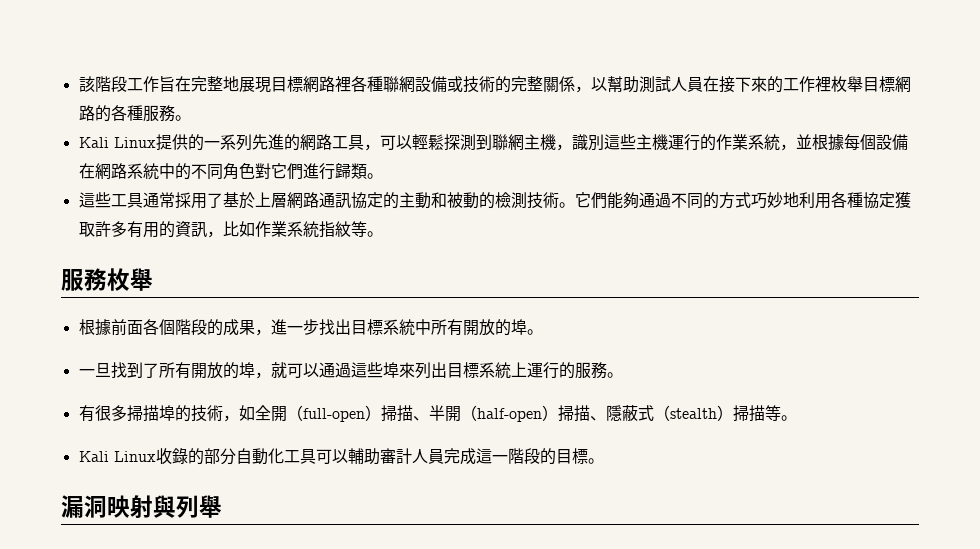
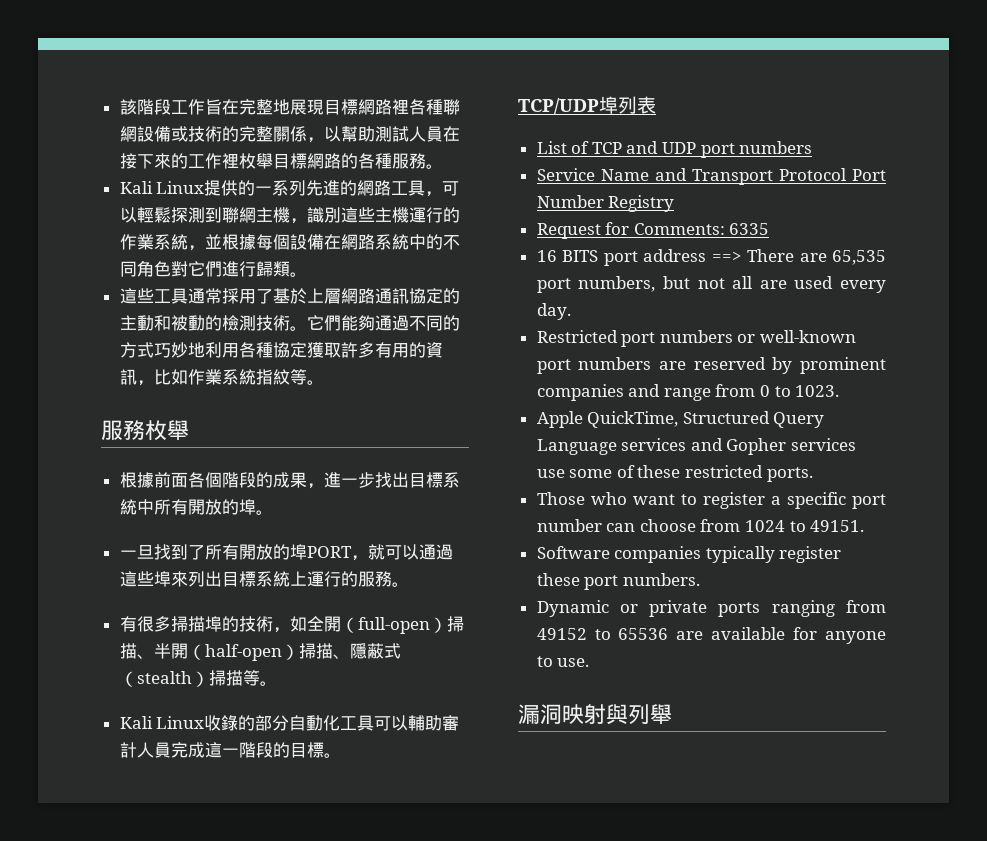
(255, 370) none -> [306,546,352,558] PORT
(604, 461) none -> [518,96,656,114] [536,141,813,158] [536,168,886,185] [536,195,675,212] [536,222,770,239] [536,249,886,266] [536,276,886,293] [536,303,571,320] [536,330,857,347] [536,357,886,374] [536,384,840,401] [536,411,825,428] [536,438,857,455] [536,465,813,482] [536,492,886,509] [536,519,865,532] [536,546,842,563] [536,573,700,590] [536,600,886,617] [536,627,886,644] [536,656,590,667] // TCP/UDP埠列表 // List of TCP and UDP port numbers // Service Name and Transport Protocol Port Number Registry // Request for Comments: 6335 // 16 BITS port address ==> There are 65,535 port numbers, but not all are used every day. // Restricted port numbers or well-known port numbers are reserved by prominent companies and range from 0 to 1023. // Apple QuickTime, Structured Query Language services and Gopher services use some of these restricted ports. // Those who want to register a specific port number can choose from 1024 to 49151. // Software companies typically register these port numbers. // Dynamic or private ports ranging from 49152 to 65536 are available for anyone to use.

